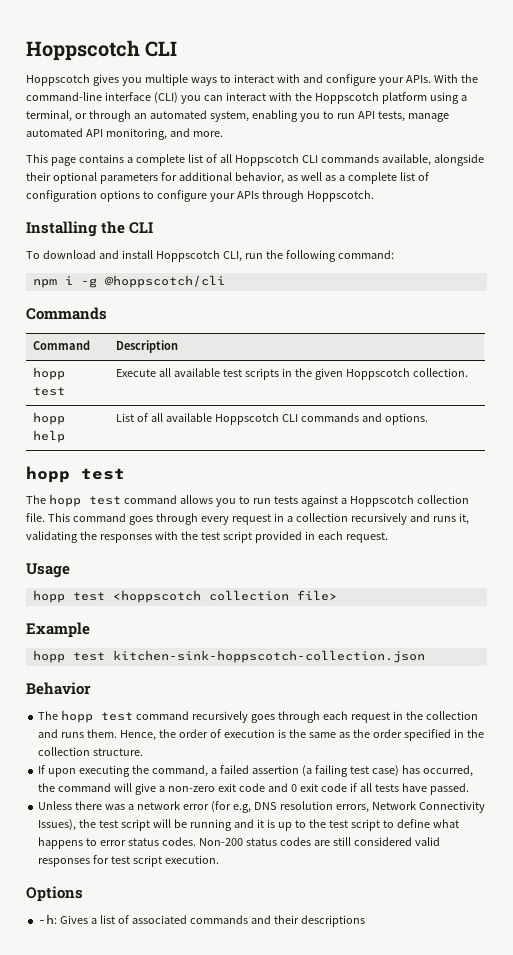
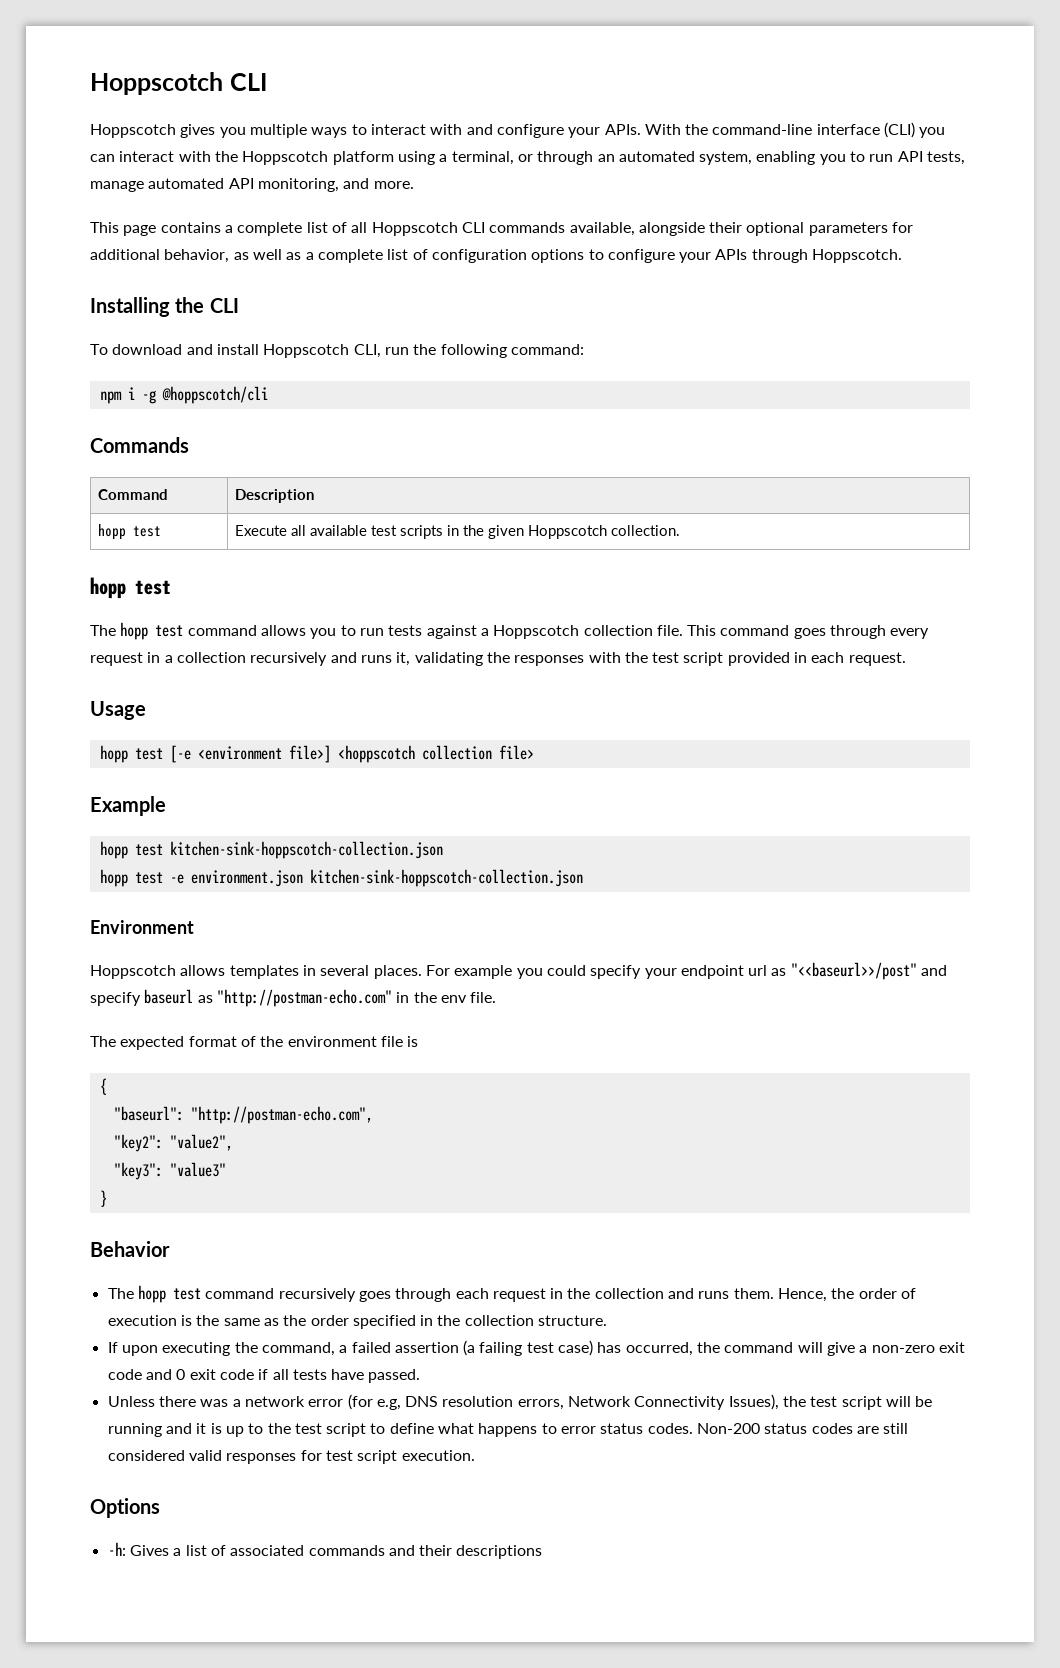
[33,412,66,425] [33,430,66,443] [116,413,428,425] // hopp help | List of all available Hoppscotch CLI commands and options. -> (681, 530) none
(105, 596) none -> [169,745,331,763] [-e <environment file>]
(425, 656) none -> [99,869,583,887] [90,920,194,934] [90,962,948,980] [90,989,497,1007] [90,1036,419,1050] [99,1078,107,1095] [113,1106,373,1124] [113,1134,233,1152] [113,1162,226,1180] [99,1190,107,1207] // hopp test -e environment.json kitchen-sink-hoppscotch-collection.json // Environment // Hoppscotch allows templates in several places. For example you could specify your endpoint url as "<<baseurl>>/post" and specify baseurl as "http://postman-echo.com" in the env file. // The expected format of the environment file is // { // "baseurl": "http://postman-echo.com", // "key2": "value2", // "key3": "value3" // }

